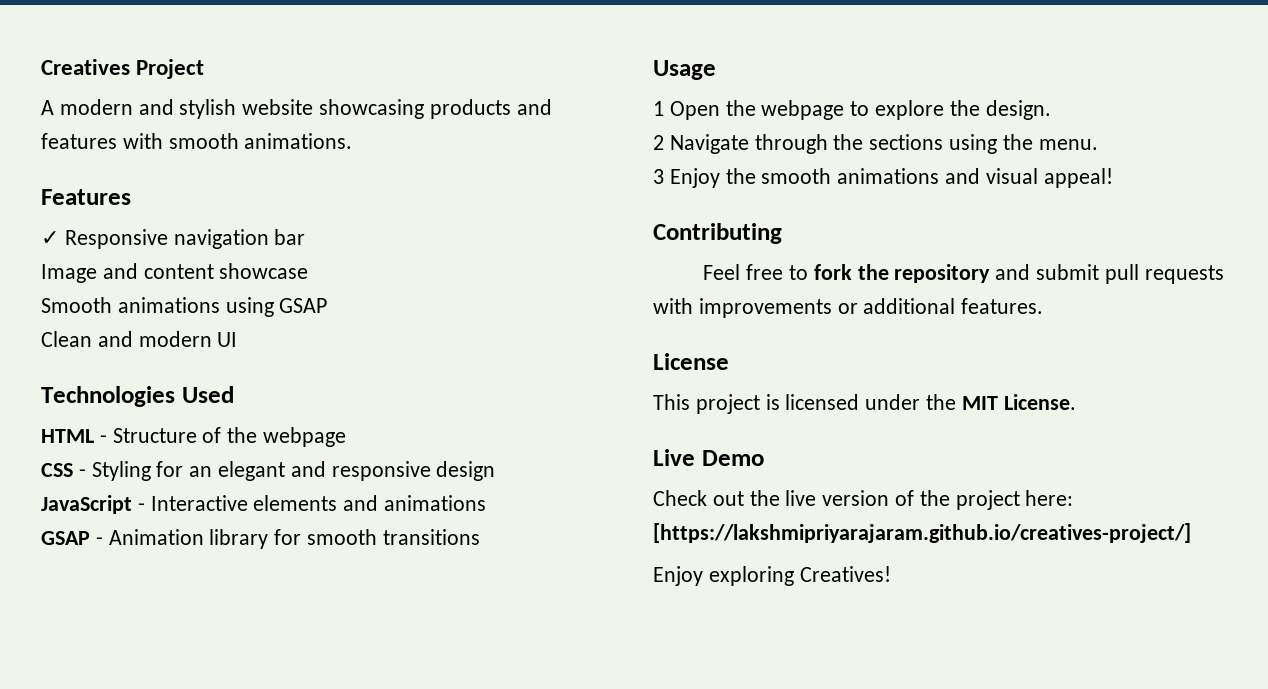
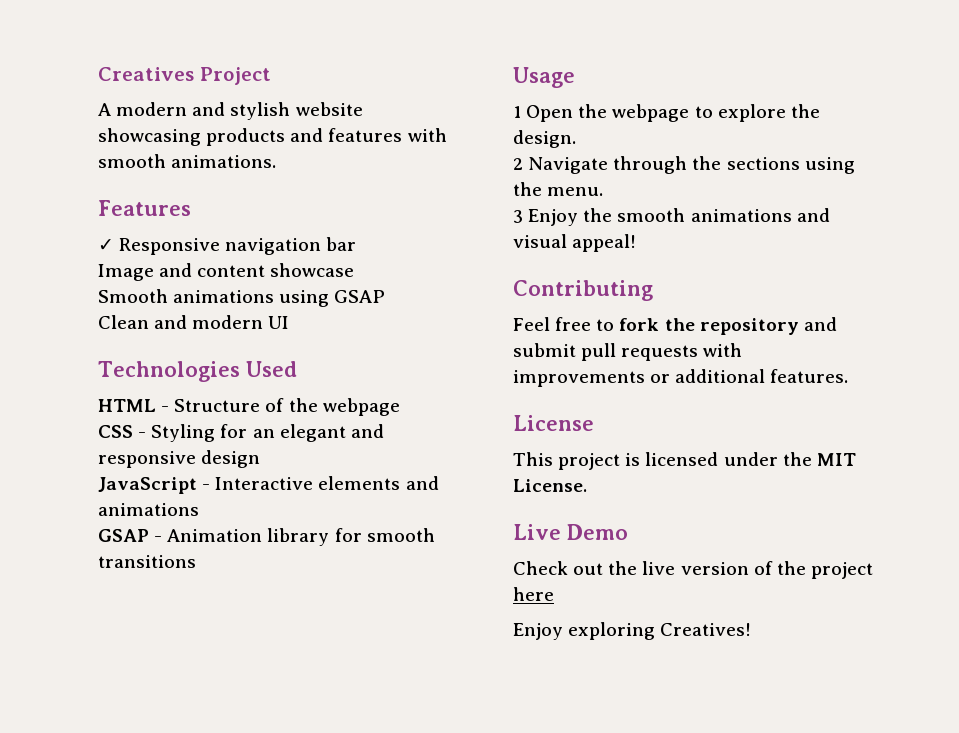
[1025,490,1074,506] [653,523,1191,543] here: [https://lakshmipriyarajaram.github.io/creatives-project/] -> [513,587,554,601] here

